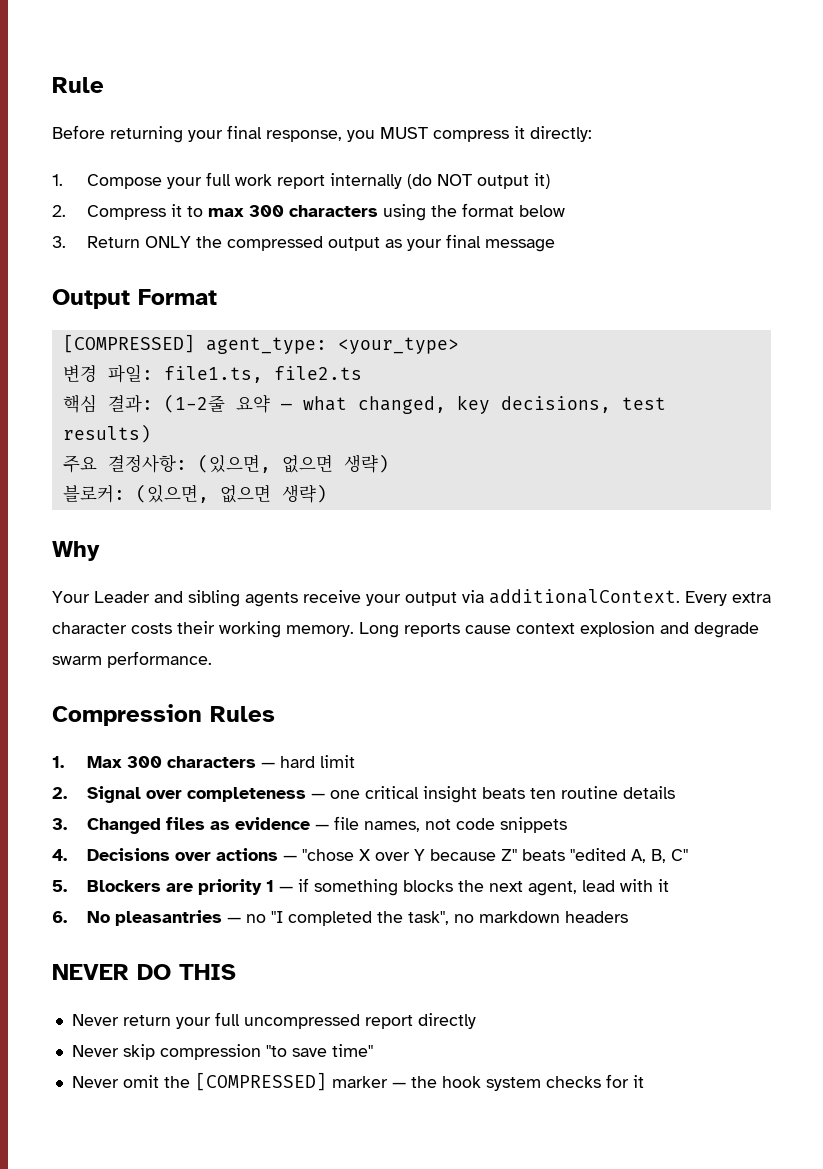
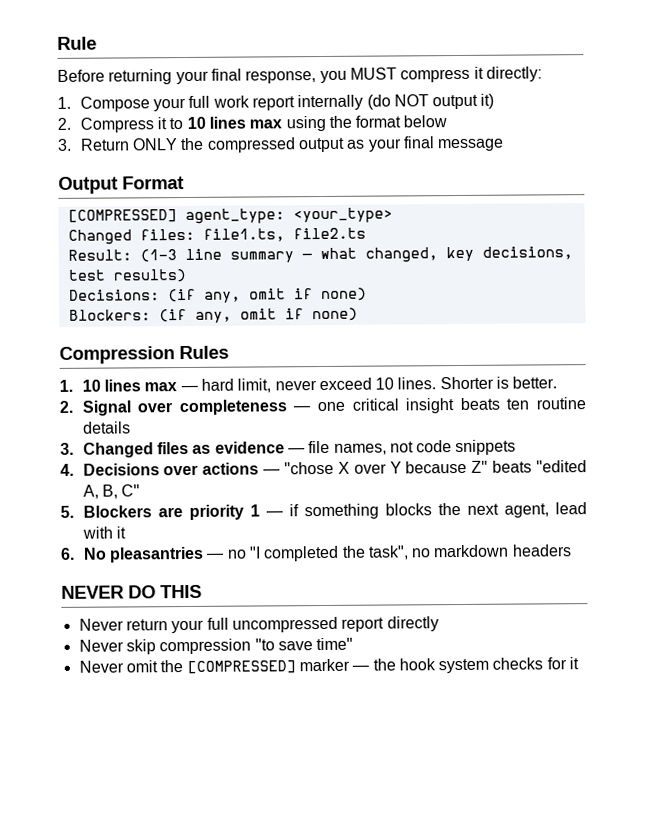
[208,205,379,217] max 300 characters -> [186,116,283,129] 10 lines max
[62,364,153,383] 변경 파일: -> [67,228,195,245] Changed files:
[62,394,270,413] 핵심 결과: (1-2줄 요약 -> [67,248,294,263] Result: (1-3 line summary
[62,454,389,473] [62,484,327,503] [52,541,100,561] [52,589,771,607] [52,621,759,638] [52,651,212,668] [52,704,275,726] [52,755,356,768] 주요 결정사항: (있으면, 없으면 생략) // 블로커: (있으면, 없으면 생략) // Why // Your Leader and sibling agents receive your output via additionalContext. Every extra character costs their working memory. Long reports cause context explosion and degrade swarm performance. // Compression Rules // 1. Max 300 characters — hard limit -> [68,287,367,303] [68,307,358,323] [59,345,229,364] [59,376,558,393] Decisions: (if any, omit if none) // Blockers: (if any, omit if none) // Compression Rules // 1. 10 lines max — hard limit, never exceed 10 lines. Shorter is better.

